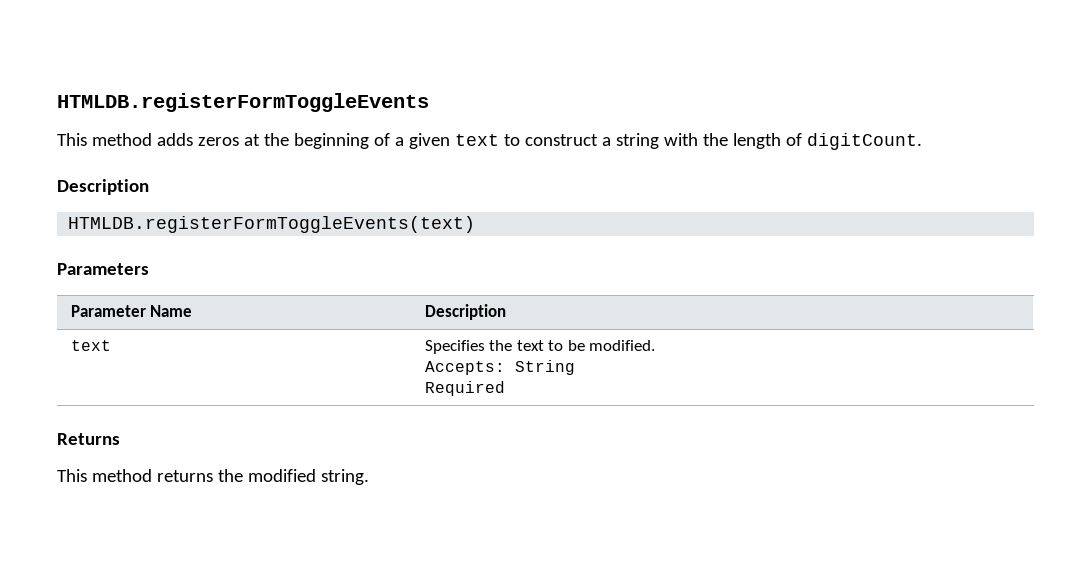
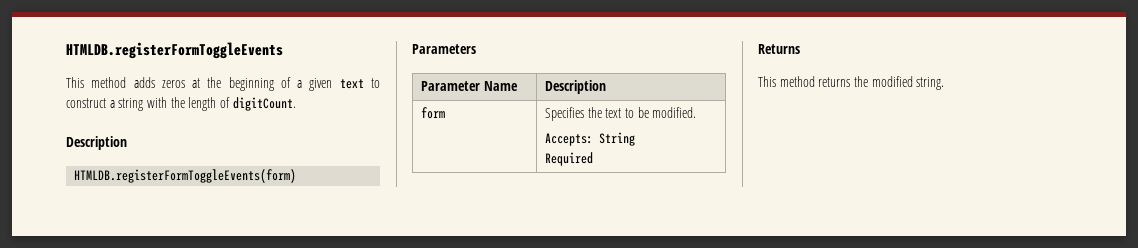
[68,216,476,233] HTMLDB.registerFormToggleEvents(text) -> [74,169,297,183] HTMLDB.registerFormToggleEvents(form)
[70,340,111,351] text -> [421,107,446,119] form

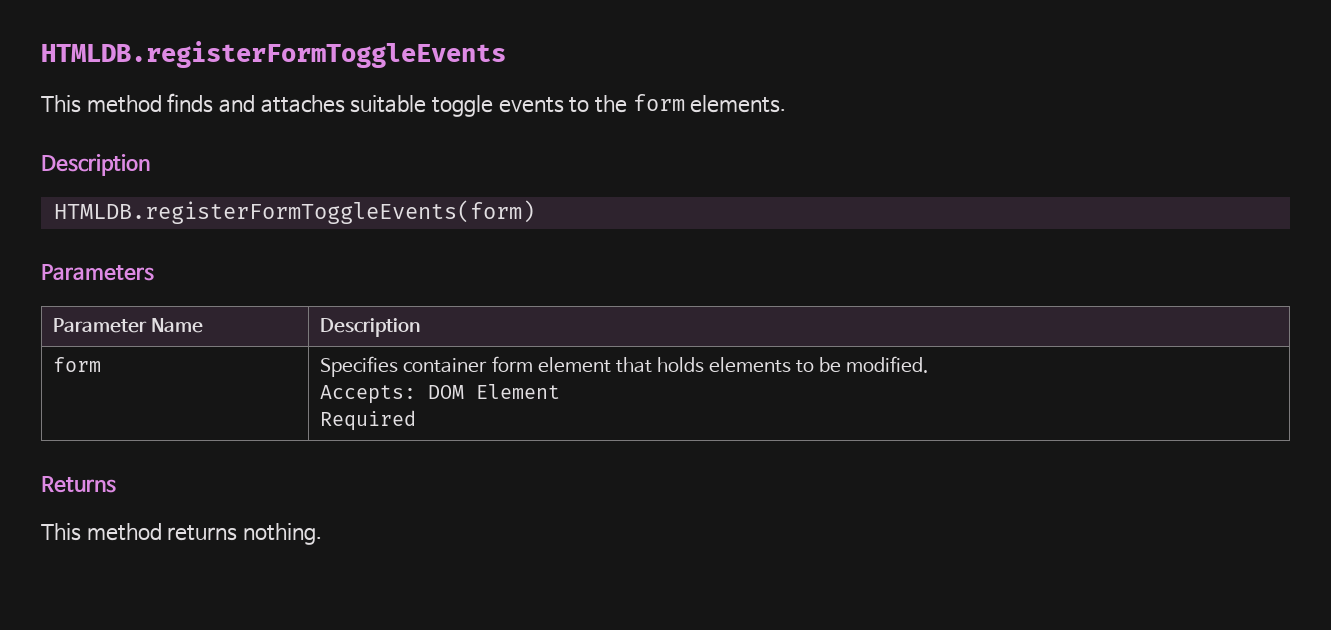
[133,77,380,91] [66,97,296,111] adds zeros at the beginning of a given text to construct a string with the length of digitCount. -> [167,93,787,117] finds and attaches suitable toggle events to the form elements.
[587,107,622,118] the text -> [403,356,792,373] container form element that holds elements
[599,132,636,146] String -> [428,384,561,399] DOM Element
[853,76,945,90] the modified string. -> [242,523,322,545] nothing.

